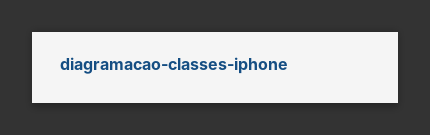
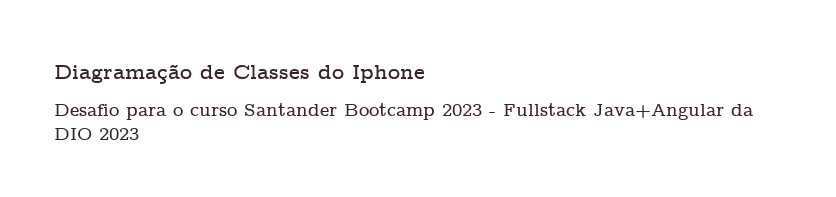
[60,57,288,74] diagramacao-classes-iphone -> [54,64,425,84] [54,103,754,120] [54,128,139,140] Diagramação de Classes do Iphone // Desafio para o curso Santander Bootcamp 2023 - Fullstack Java+Angular da DIO 2023

